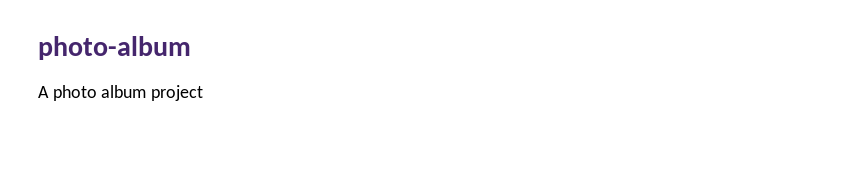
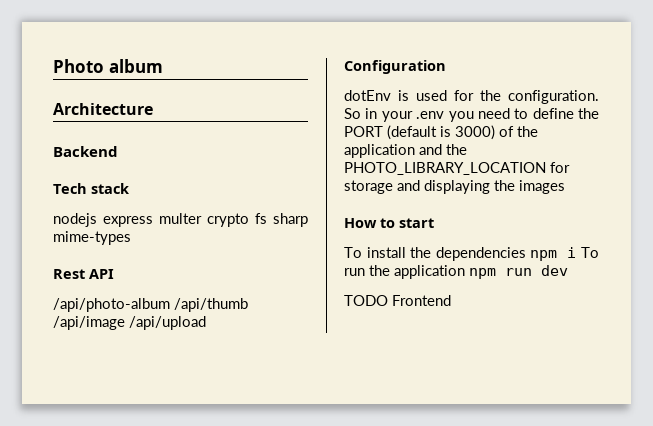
[38,36,191,60] [38,85,204,101] photo-album // A photo album project -> [53,59,163,73] [53,103,153,115] [53,146,118,157] [53,183,129,194] [53,213,308,227] [53,231,131,245] [53,269,114,279] [53,298,248,312] [53,316,206,330] [344,60,446,74] [344,90,599,104] [344,108,599,122] [344,125,538,140] [344,144,467,158] [344,162,570,175] [344,180,565,194] [344,218,434,228] [344,247,599,261] [344,265,568,279] [344,295,451,306] Photo album // Architecture // Backend // Tech stack // nodejs express multer crypto fs sharp mime-types // Rest API // /api/photo-album /api/thumb /api/image /api/upload // Configuration // dotEnv is used for the configuration. So in your .env you need to define the PORT (default is 3000) of the application and the PHOTO_LIBRARY_LOCATION for storage and displaying the images // How to start // To install the dependencies npm i To run the application npm run dev // TODO Frontend

